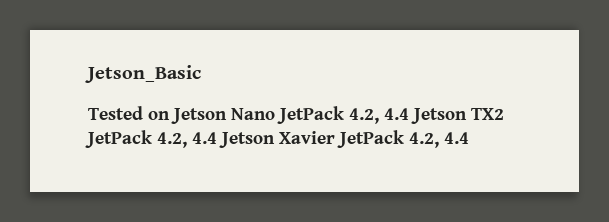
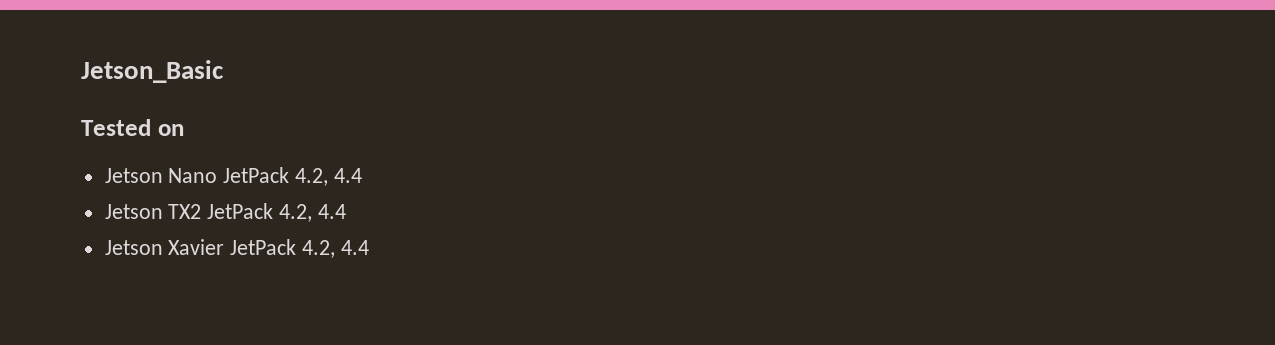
(170, 115) none -> (184, 130) //
(409, 114) none -> (362, 175) //
(217, 138) none -> (346, 211) //

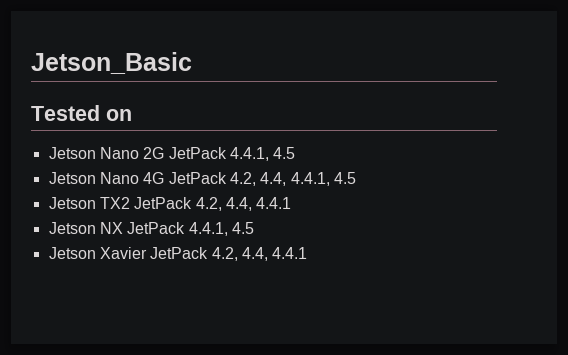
[223,167,362,186] [104,203,346,222] JetPack 4.2, 4.4 // Jetson TX2 JetPack 4.2, 4.4 -> [143,147,296,161] [48,172,356,186] [48,197,292,211] [48,222,254,236] 2G JetPack 4.4.1, 4.5 // Jetson Nano 4G JetPack 4.2, 4.4, 4.4.1, 4.5 // Jetson TX2 JetPack 4.2, 4.4, 4.4.1 // Jetson NX JetPack 4.4.1, 4.5
[340,240,369,255] 4.4 -> [241,247,308,261] 4.4, 4.4.1

